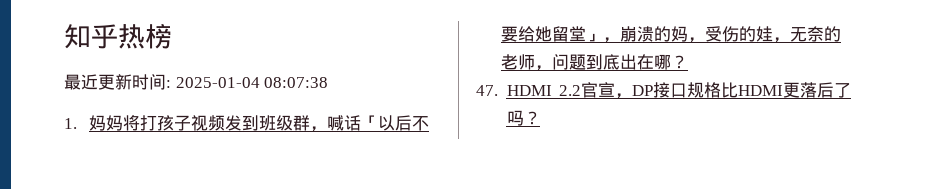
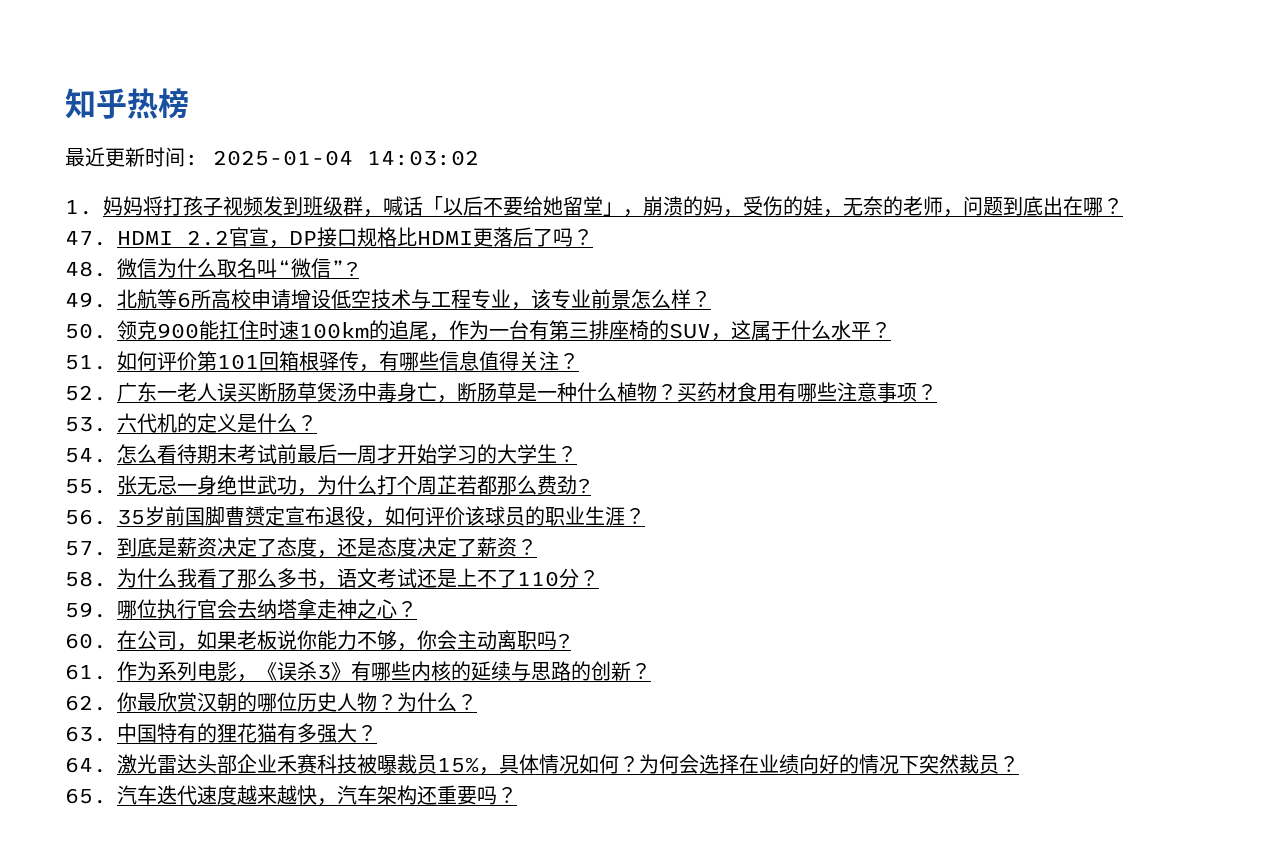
[264,77,329,88] 08:07:38 -> [367,150,479,166] 14:03:02
(541, 118) none -> [65,258,359,278] [65,289,711,310] [65,320,891,341] [65,351,579,372] [65,382,937,403] [65,413,317,433] [65,444,577,464] [65,475,591,496] [65,506,645,527] [65,537,537,558] [65,568,599,589] [65,599,417,620] [65,630,571,651] [65,661,651,682] [65,692,477,712] [65,723,377,743] [65,754,1019,775] [65,785,517,806] // 48.微信为什么取名叫“微信”? // 49.北航等6所高校申请增设低空技术与工程专业，该专业前景怎么样？ // 50.领克900能扛住时速100km的追尾，作为一台有第三排座椅的SUV，这属于什么水平？ // 51.如何评价第101回箱根驿传，有哪些信息值得关注？ // 52.广东一老人误买断肠草煲汤中毒身亡，断肠草是一种什么植物？买药材食用有哪些注意事项？ // 53.六代机的定义是什么？ // 54.怎么看待期末考试前最后一周才开始学习的大学生？ // 55.张无忌一身绝世武功，为什么打个周芷若都那么费劲? // 56. 35岁前国脚曹赟定宣布退役，如何评价该球员的职业生涯？ // 57.到底是薪资决定了态度，还是态度决定了薪资？ // 58.为什么我看了那么多书，语文考试还是上不了110分？ // 59.哪位执行官会去纳塔拿走神之心？ // 60.在公司，如果老板说你能力不够，你会主动离职吗? // 61.作为系列电影，《误杀3》有哪些内核的延续与思路的创新？ // 62.你最欣赏汉朝的哪位历史人物？为什么？ // 63.中国特有的狸花猫有多强大？ // 64.激光雷达头部企业禾赛科技被曝裁员15%，具体情况如何？为何会选择在业绩向好的情况下突然裁员？ // 65.汽车迭代速度越来越快，汽车架构还重要吗？

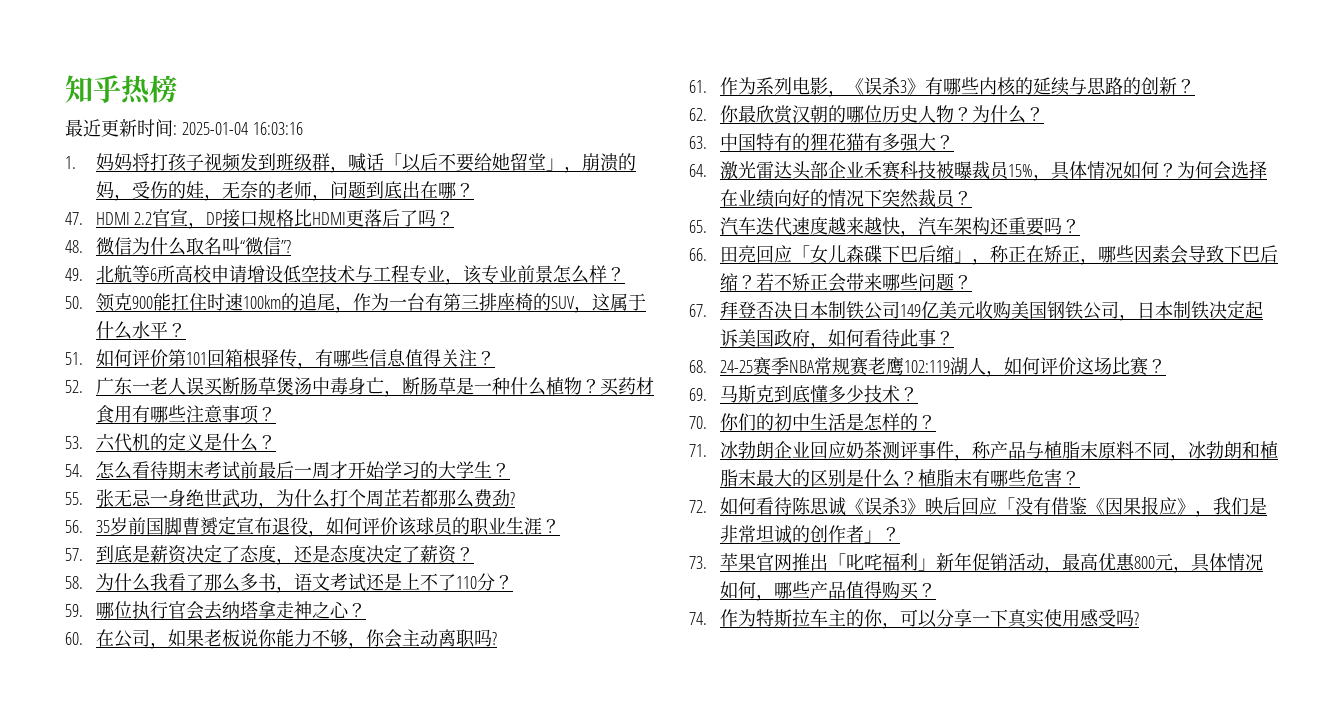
[367,150,479,166] 14:03:02 -> [252,122,303,135] 16:03:16
(517, 795) none -> [689,245,1278,265] [719,273,972,292] [689,300,1263,321] [719,329,954,349] [689,357,1166,377] [689,385,918,403] [689,413,936,431] [689,441,1278,461] [719,469,1080,488] [689,496,1267,517] [719,525,900,544] [689,552,1263,573] [719,581,936,601] [689,609,1139,629] // 66.田亮回应「女儿森碟下巴后缩」，称正在矫正，哪些因素会导致下巴后缩？若不矫正会带来哪些问题？ // 67.拜登否决日本制铁公司149亿美元收购美国钢铁公司，日本制铁决定起诉美国政府，如何看待此事？ // 68. 24-25赛季NBA常规赛老鹰102:119湖人，如何评价这场比赛？ // 69.马斯克到底懂多少技术？ // 70.你们的初中生活是怎样的？ // 71.冰勃朗企业回应奶茶测评事件，称产品与植脂末原料不同，冰勃朗和植脂末最大的区别是什么？植脂末有哪些危害？ // 72.如何看待陈思诚《误杀3》映后回应「没有借鉴《因果报应》，我们是非常坦诚的创作者」？ // 73.苹果官网推出「叱咤福利」新年促销活动，最高优惠800元，具体情况如何，哪些产品值得购买？ // 74.作为特斯拉车主的你，可以分享一下真实使用感受吗?

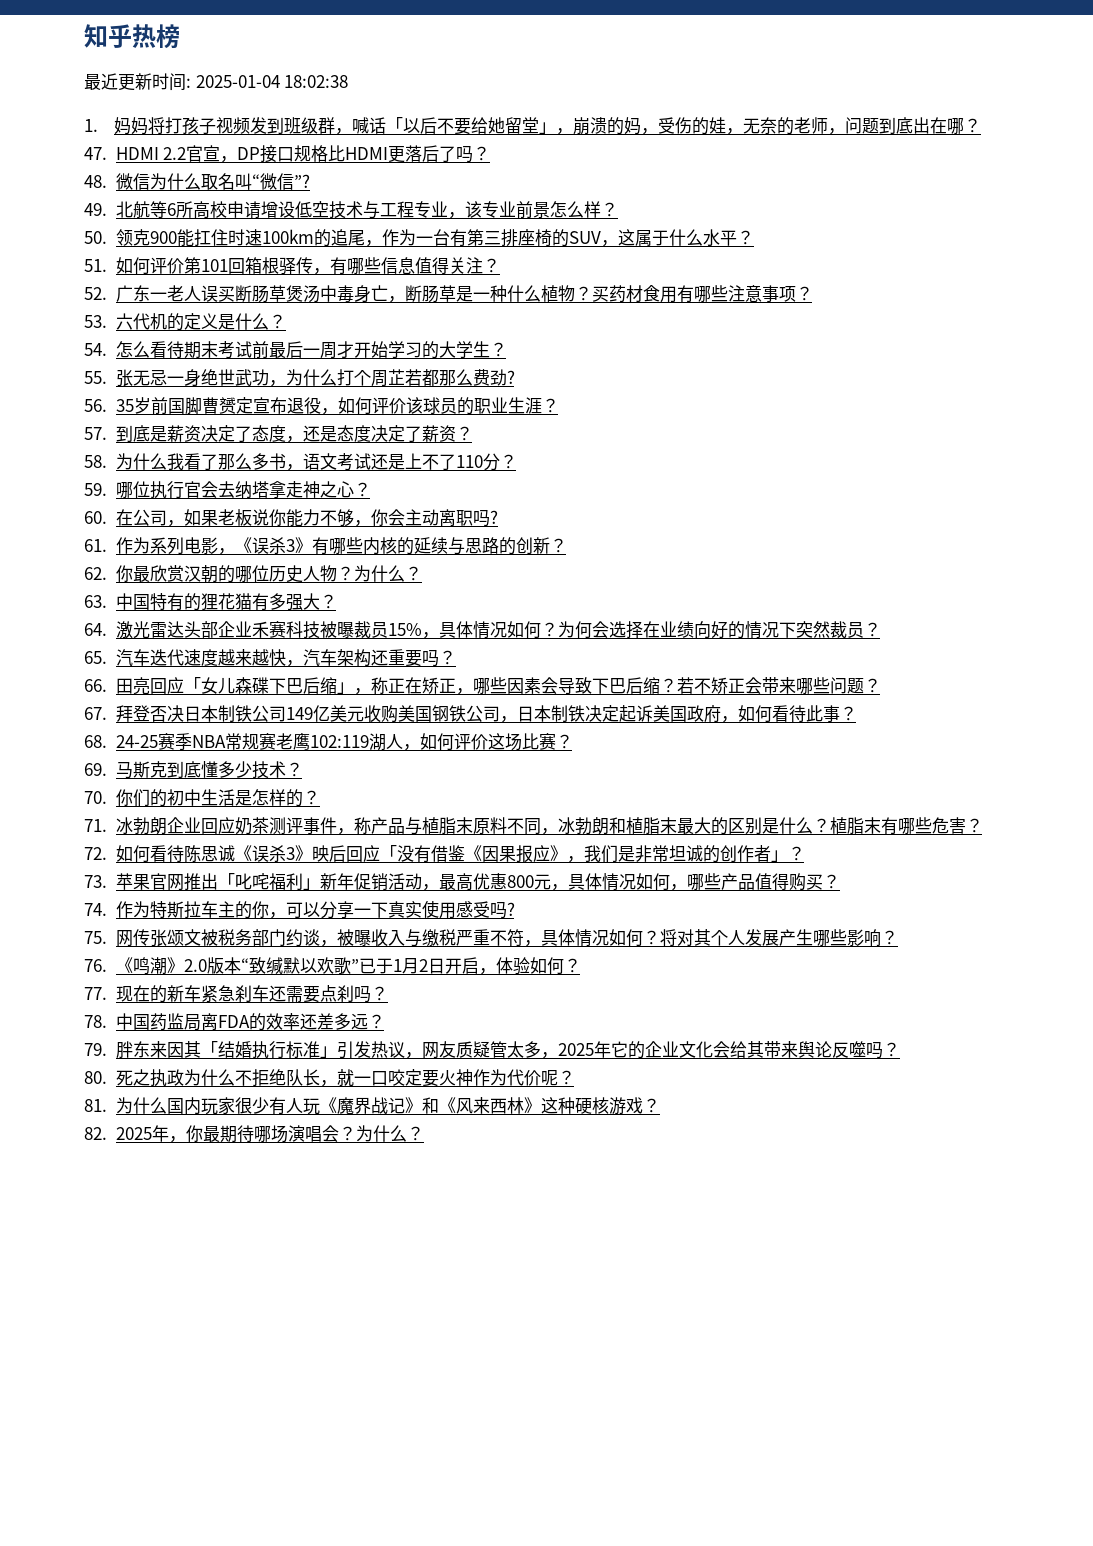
[252,122,303,135] 16:03:16 -> [284,75,349,88] 18:02:38
(1139, 618) none -> [84,929,898,947] [84,957,581,975] [84,985,388,1003] [84,1013,385,1031] [84,1041,900,1059] [84,1069,575,1087] [84,1097,660,1115] [84,1125,424,1143] // 75.网传张颂文被税务部门约谈，被曝收入与缴税严重不符，具体情况如何？将对其个人发展产生哪些影响？ // 76.《鸣潮》2.0版本“致缄默以欢歌”已于1月2日开启，体验如何？ // 77.现在的新车紧急刹车还需要点刹吗？ // 78.中国药监局离FDA的效率还差多远？ // 79.胖东来因其「结婚执行标准」引发热议，网友质疑管太多，2025年它的企业文化会给其带来舆论反噬吗？ // 80.死之执政为什么不拒绝队长，就一口咬定要火神作为代价呢？ // 81.为什么国内玩家很少有人玩《魔界战记》和《风来西林》这种硬核游戏？ // 82. 2025年，你最期待哪场演唱会？为什么？

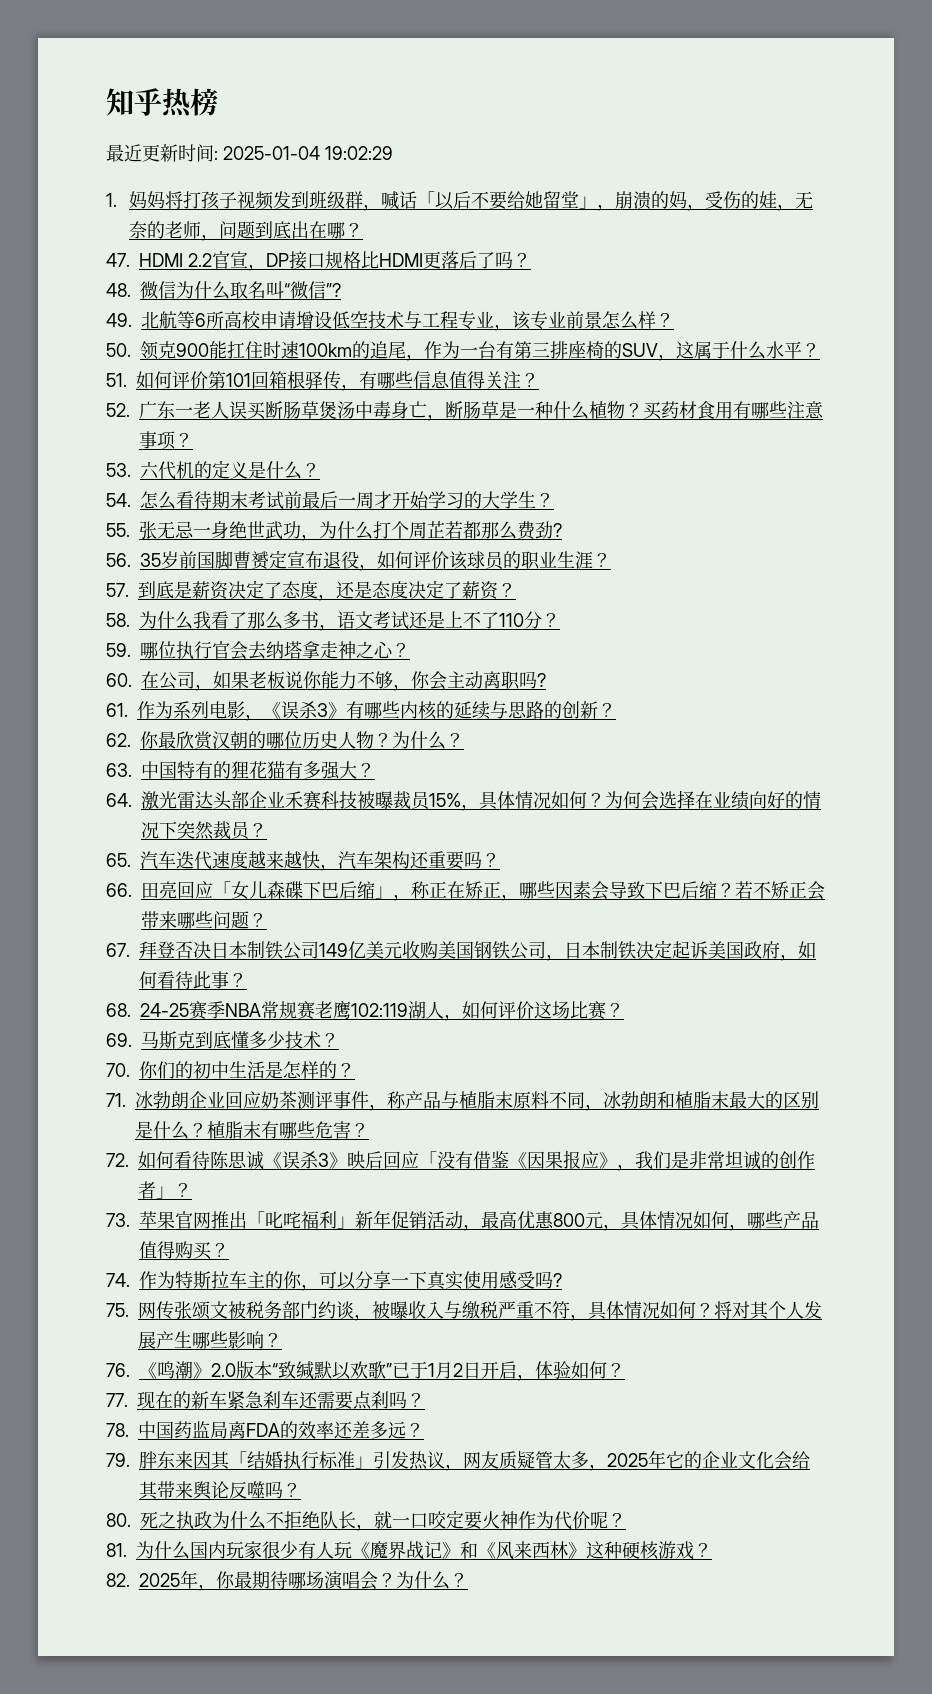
[284,75,349,88] 18:02:38 -> [325,146,393,160] 19:02:29

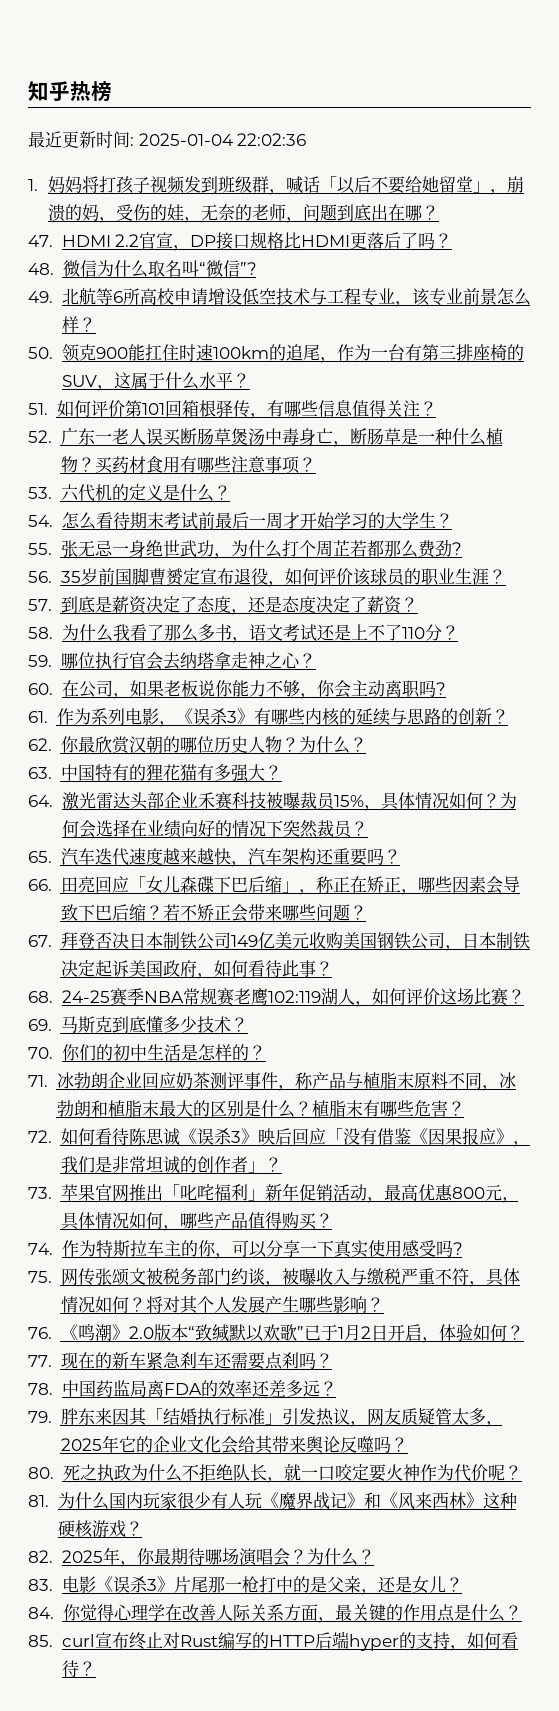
[325,146,393,160] 19:02:29 -> [237,133,307,146] 22:02:36
(468, 1580) none -> [28,1575,463,1595] [28,1604,522,1623] [28,1631,518,1651] [61,1660,96,1677] // 83.电影《误杀3》片尾那一枪打中的是父亲，还是女儿？ // 84.你觉得心理学在改善人际关系方面，最关键的作用点是什么？ // 85. curl宣布终止对Rust编写的HTTP后端hyper的支持，如何看待？

